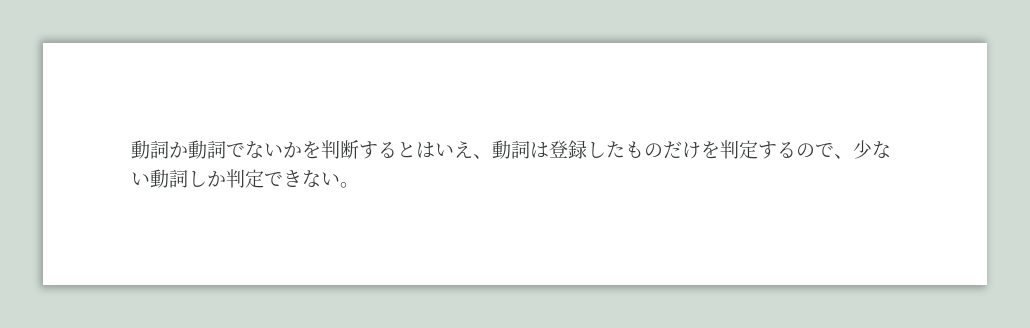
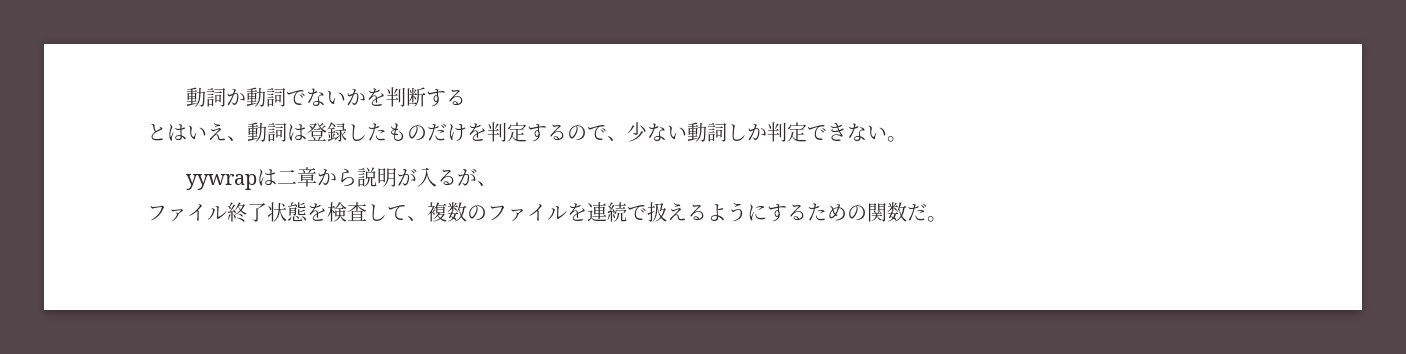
(397, 150) none -> (467, 97) //
(359, 185) none -> [186,167,498,190] [147,202,947,223] // yywrapは二章から説明が入るが、 // ファイル終了状態を検査して、複数のファイルを連続で扱えるようにするための関数だ。

